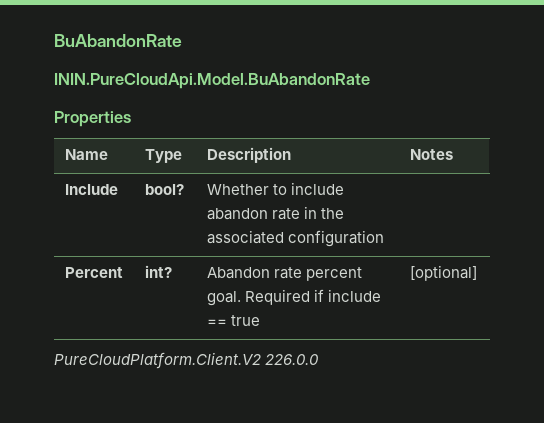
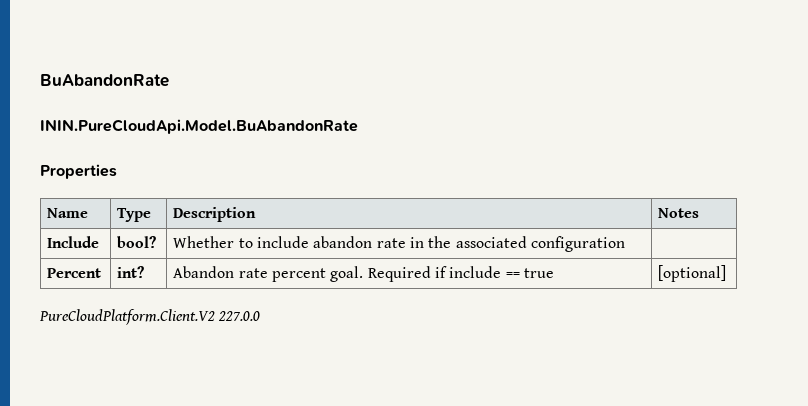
[265,354,320,365] 226.0.0 -> [218,311,261,321] 227.0.0

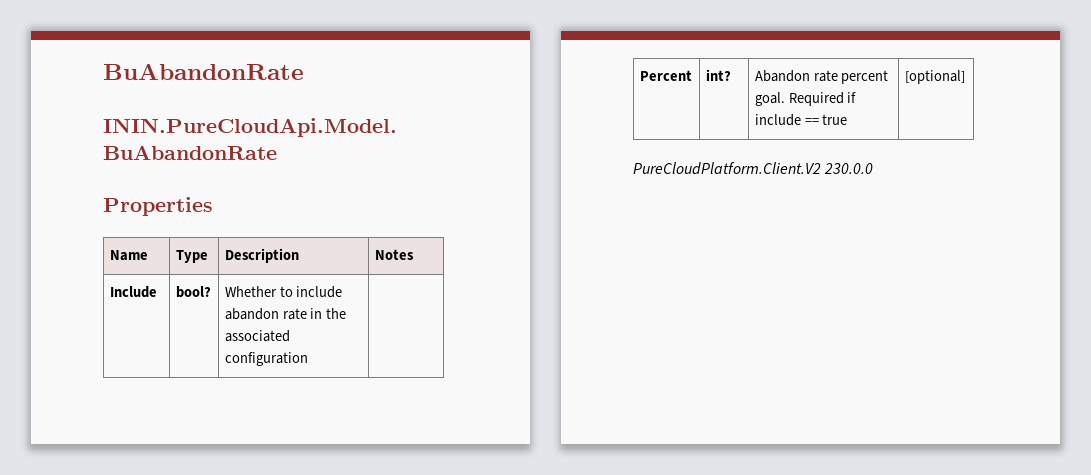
[218,311,261,321] 227.0.0 -> [824,163,874,174] 230.0.0

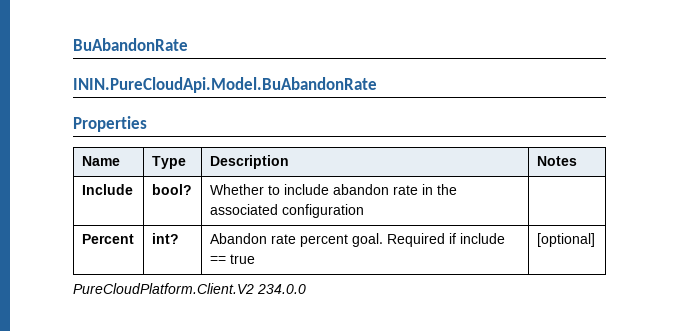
[824,163,874,174] 230.0.0 -> [257,284,306,294] 234.0.0

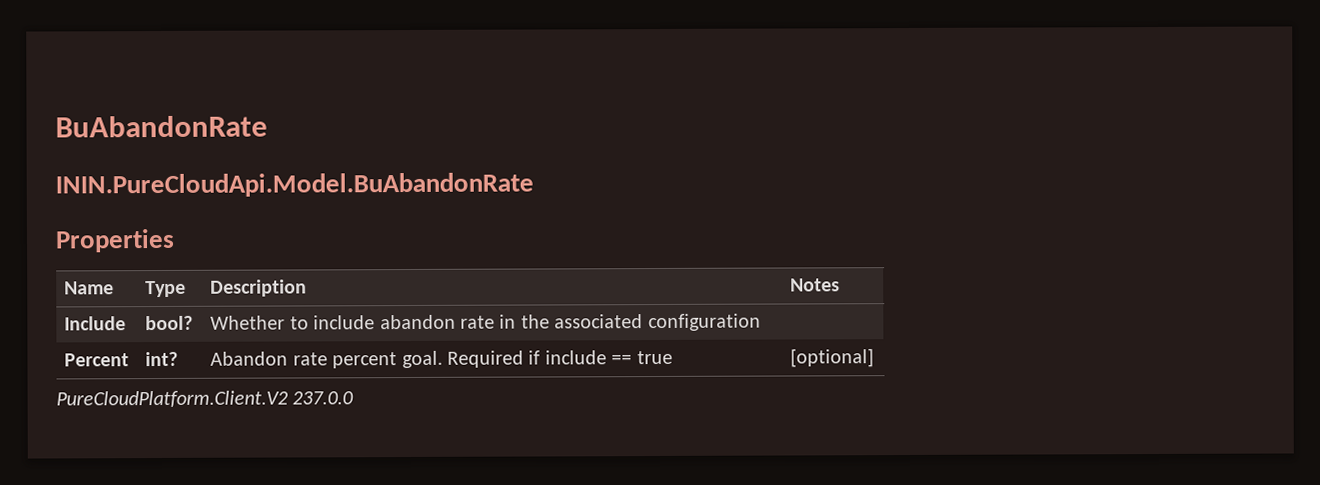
[257,284,306,294] 234.0.0 -> [292,391,355,405] 237.0.0

